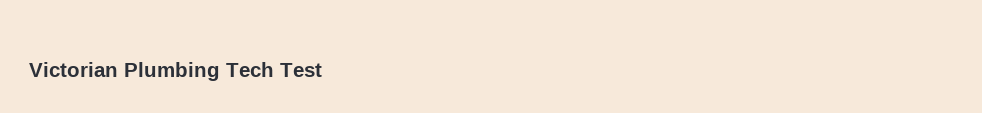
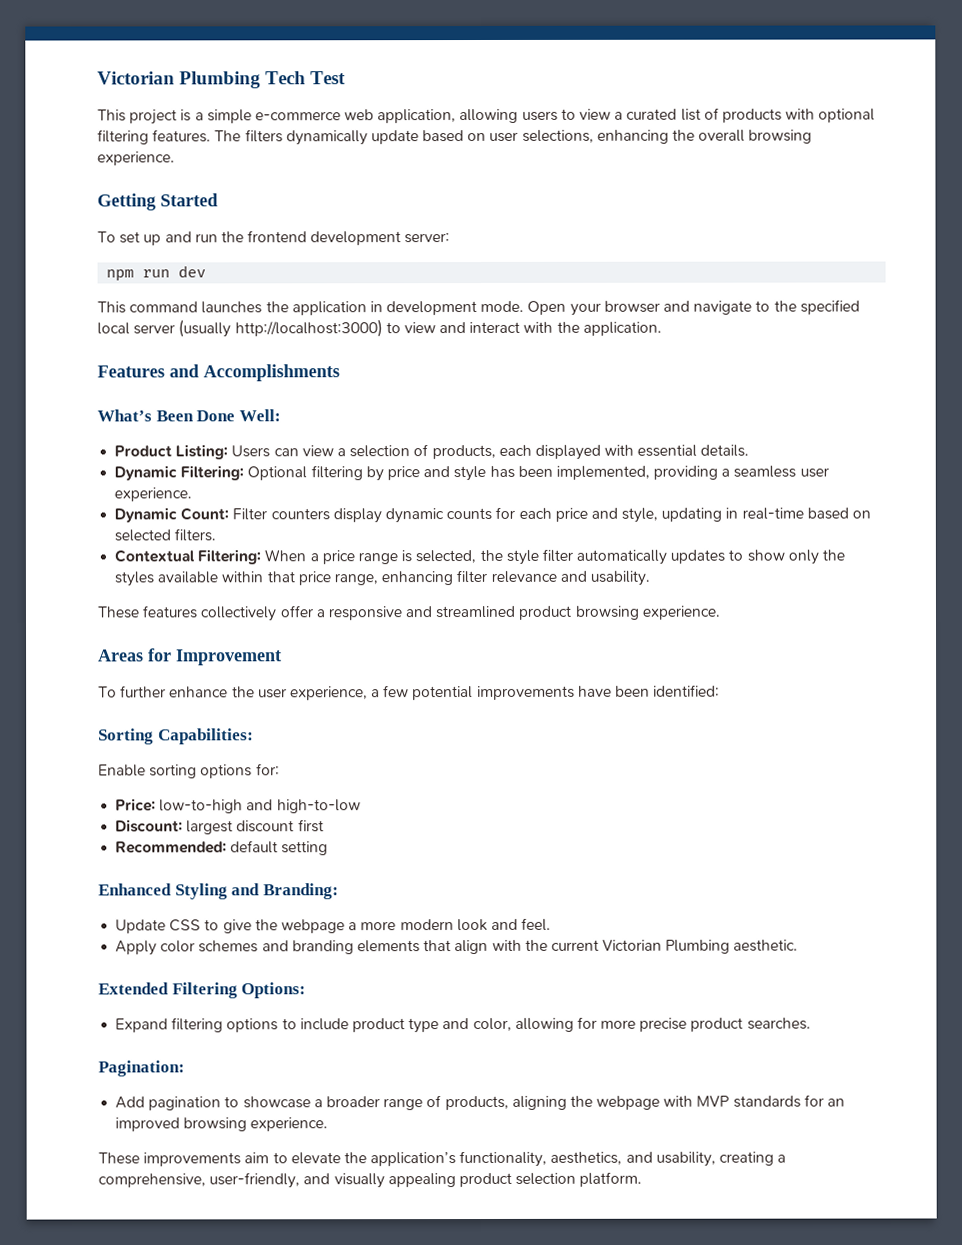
(322, 70) none -> [97,107,876,125] [97,129,813,146] [97,151,175,166] [97,193,218,211] [97,230,451,246] [106,265,207,282] [97,299,860,316] [97,319,662,338] [97,364,340,382] [97,409,281,422] [114,444,750,460] [114,465,829,482] [114,487,193,502] [114,506,872,524] [114,528,217,542] [114,548,846,565] [114,569,650,587] [97,605,720,622] [98,648,282,666] [98,684,721,701] [98,728,254,745] [98,763,280,779] [115,798,361,814] [115,819,324,835] [115,840,329,856] [98,883,339,900] [115,917,552,934] [115,939,799,956] [98,982,307,999] [115,1016,811,1034] [98,1060,185,1077] [115,1094,846,1111] [115,1117,329,1132] [98,1150,787,1168] [98,1171,643,1189] // This project is a simple e-commerce web application, allowing users to view a curated list of products with optional filtering features. The filters dynamically update based on user selections, enhancing the overall browsing experience. // Getting Started // To set up and run the frontend development server: // npm run dev // This command launches the application in development mode. Open your browser and navigate to the specified local server (usually http://localhost:3000) to view and interact with the application. // Features and Accomplishments // What’s Been Done Well: // Product Listing: Users can view a selection of products, each displayed with essential details. // Dynamic Filtering: Optional filtering by price and style has been implemented, providing a seamless user experience. // Dynamic Count: Filter counters display dynamic counts for each price and style, updating in real-time based on selected filters. // Contextual Filtering: When a price range is selected, the style filter automatically updates to show only the styles available within that price range, enhancing filter relevance and usability. // These features collectively offer a responsive and streamlined product browsing experience. // Areas for Improvement // To further enhance the user experience, a few potential improvements have been identified: // Sorting Capabilities: // Enable sorting options for: // Price: low-to-high and high-to-low // Discount: largest discount first // Recommended: default setting // Enhanced Styling and Branding: // Update CSS to give the webpage a more modern look and feel. // Apply color schemes and branding elements that align with the current Victorian Plumbing aesthetic. // Extended Filtering Options: // Expand filtering options to include product type and color, allowing for more precise product searches. // Pagination: // Add pagination to showcase a broader range of products, aligning the webpage with MVP standards for an improved browsing experience. // These improvements aim to elevate the application’s functionality, aesthetics, and usability, creating a comprehensive, user-friendly, and visually appealing product selection platform.

